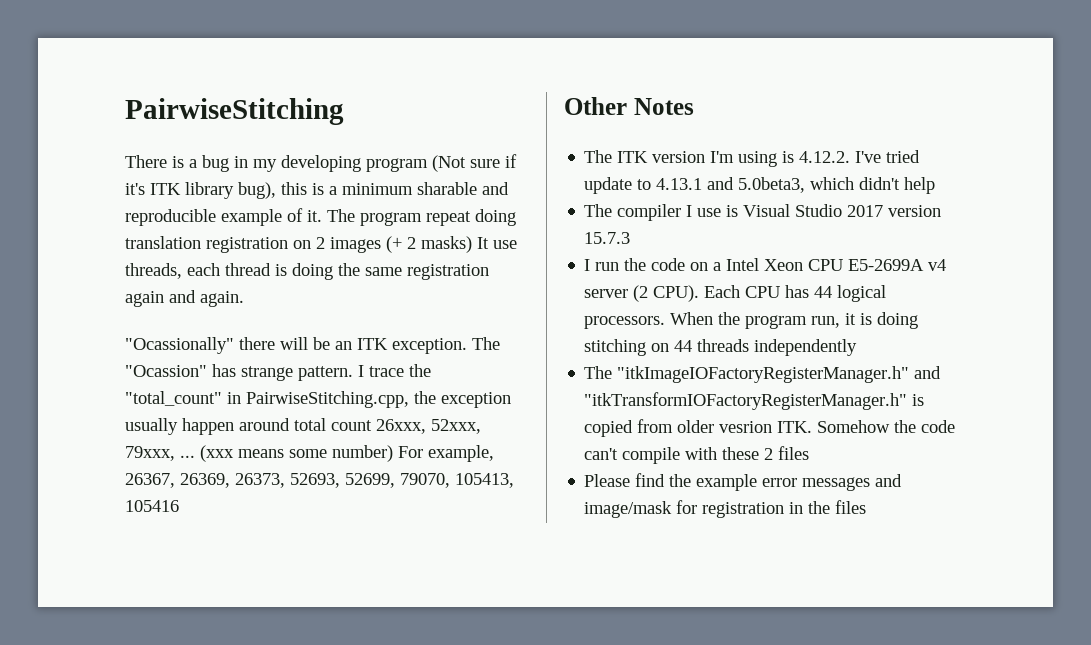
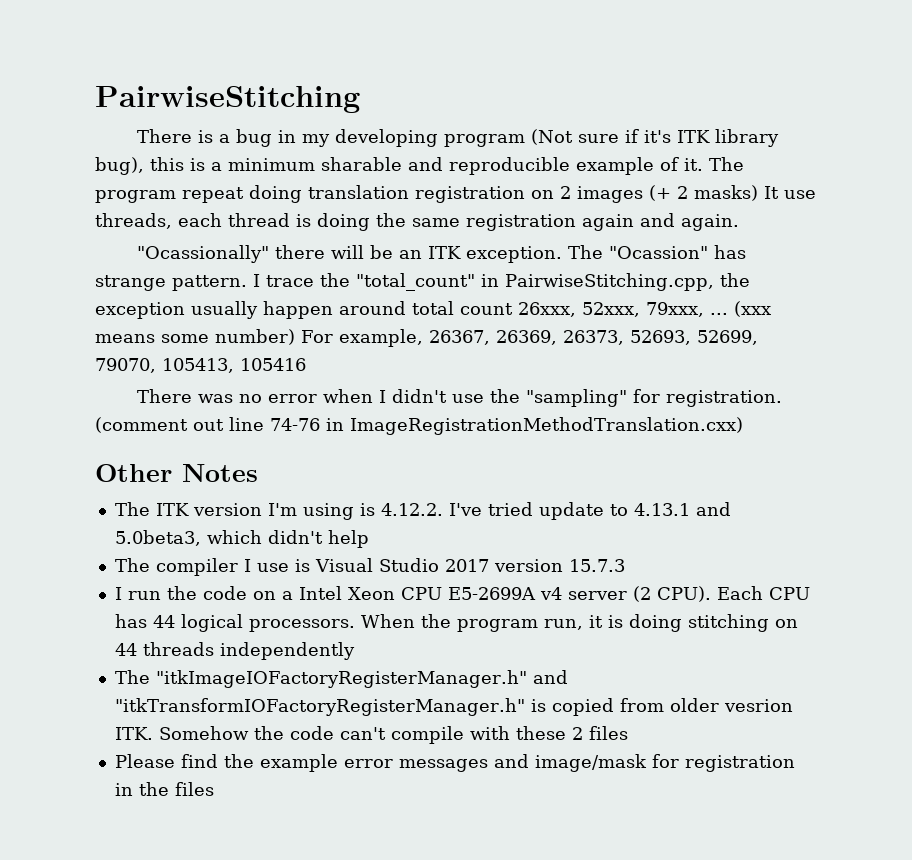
(179, 506) none -> [136,389,782,407] [95,417,743,435] // There was no error when I didn't use the "sampling" for registration. (comment out line 74-76 in ImageRegistrationMethodTranslation.cxx)

